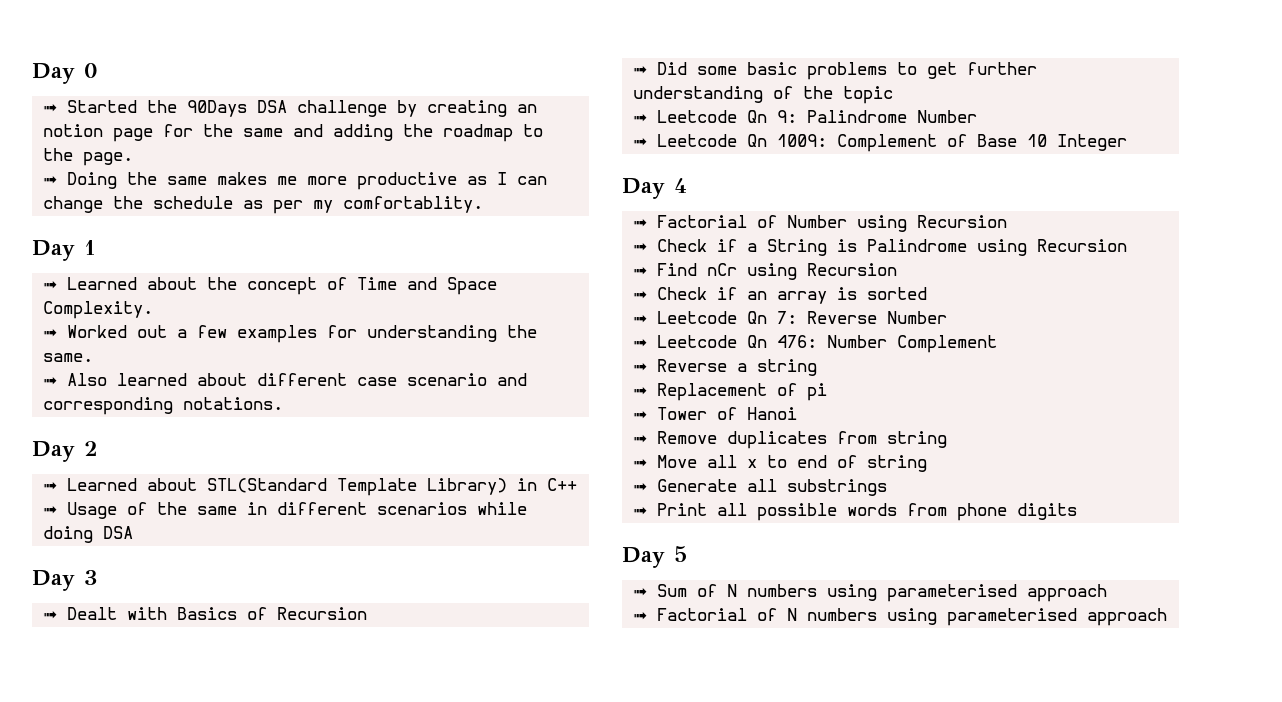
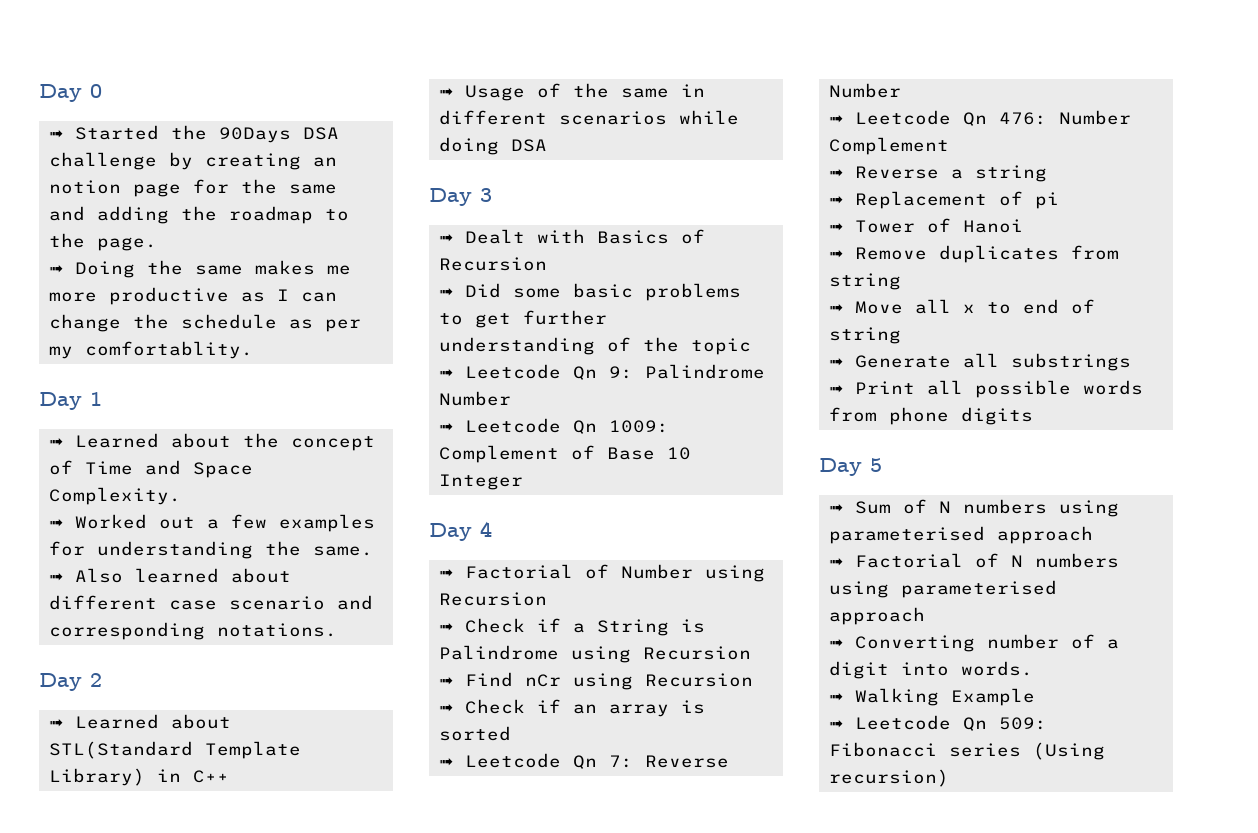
(1168, 617) none -> [828,634,1119,652] [828,661,1033,679] [828,688,1035,706] [828,715,1047,731] [828,742,1105,760] [828,769,949,787] // ➟ Converting number of a digit into words. // ➟ Walking Example // ➟ Leetcode Qn 509: Fibonacci series (Using recursion)

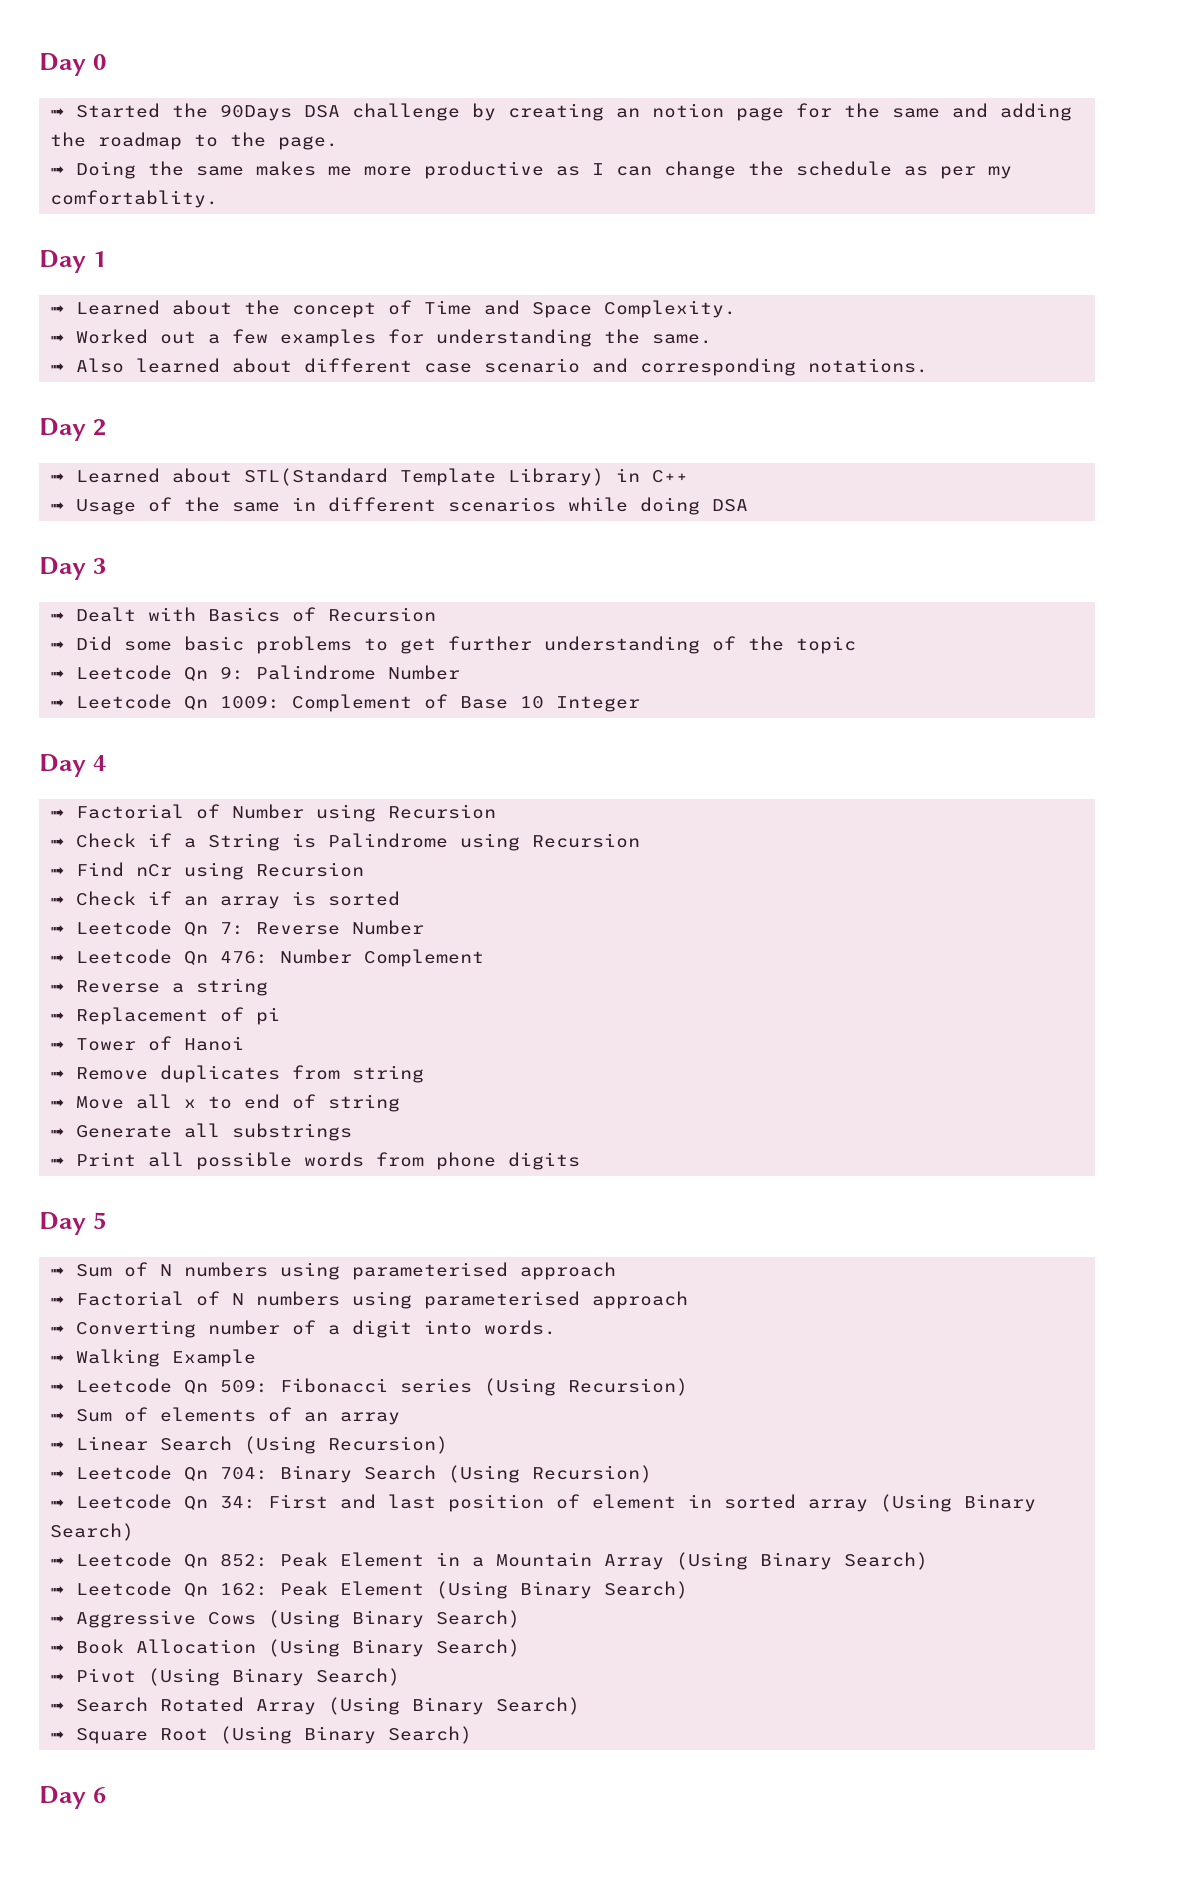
[828,769,949,787] recursion) -> [568,1378,689,1396] [50,1407,401,1425] [50,1436,449,1454] [50,1465,653,1483] [50,1494,1037,1512] [50,1523,135,1541] [50,1552,929,1570] [50,1581,689,1599] [50,1610,521,1628] [50,1639,521,1657] [50,1668,401,1686] [50,1697,581,1715] [50,1726,473,1744] [39,1786,107,1809] Recursion) // ➟ Sum of elements of an array // ➟ Linear Search (Using Recursion) // ➟ Leetcode Qn 704: Binary Search (Using Recursion) // ➟ Leetcode Qn 34: First and last position of element in sorted array (Using Binary Search) // ➟ Leetcode Qn 852: Peak Element in a Mountain Array (Using Binary Search) // ➟ Leetcode Qn 162: Peak Element (Using Binary Search) // ➟ Aggressive Cows (Using Binary Search) // ➟ Book Allocation (Using Binary Search) // ➟ Pivot (Using Binary Search) // ➟ Search Rotated Array (Using Binary Search) // ➟ Square Root (Using Binary Search) // Day 6

